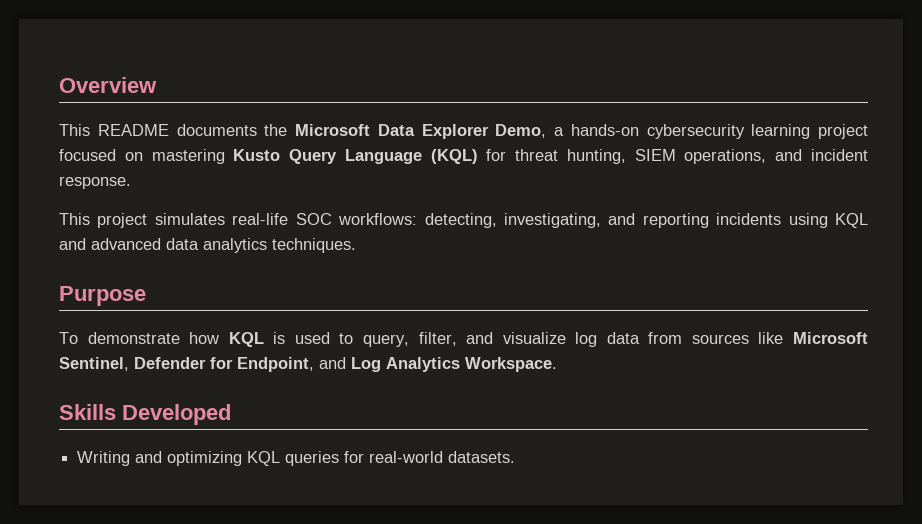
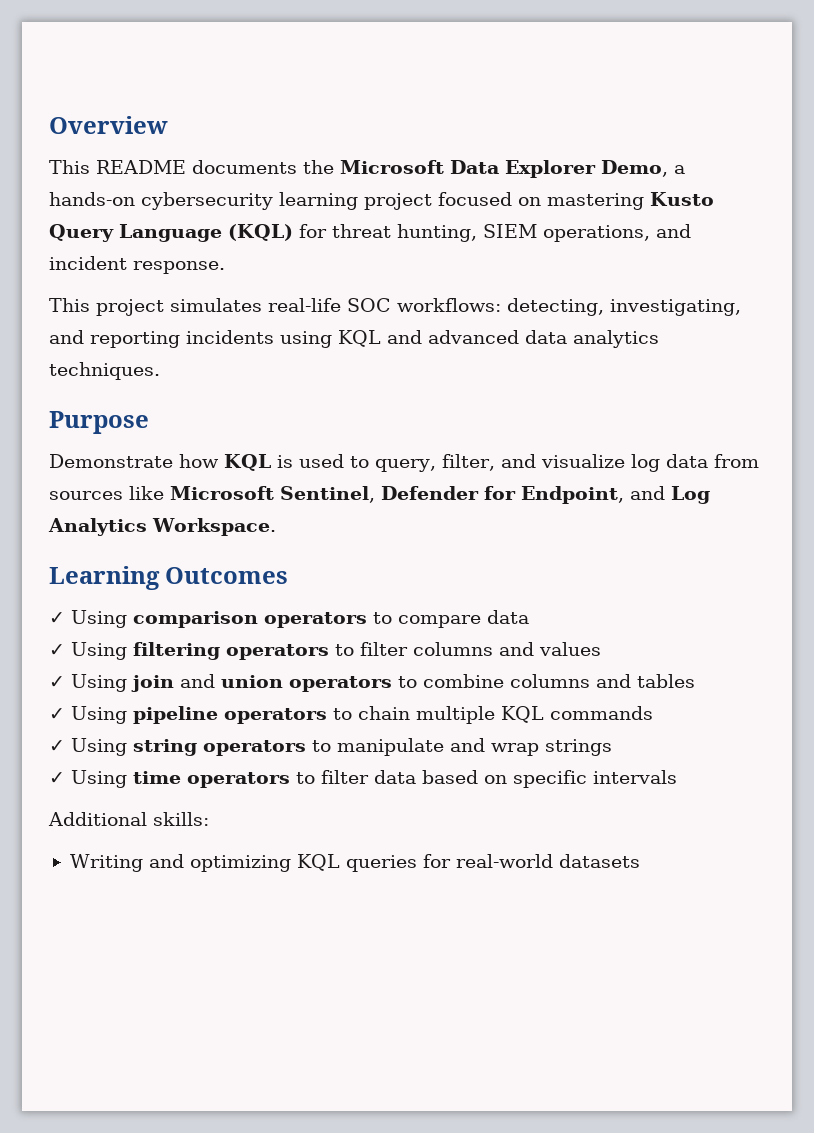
[59,332,180,344] To demonstrate -> [49,454,173,468] Demonstrate
[59,404,231,425] Skills Developed -> [49,566,289,590] [49,610,529,628] [49,642,601,660] [49,674,695,692] [49,706,653,724] [49,738,612,756] [49,770,677,788] [48,812,209,826] Learning Outcomes // ✓ Using comparison operators to compare data // ✓ Using filtering operators to filter columns and values // ✓ Using join and union operators to combine columns and tables // ✓ Using pipeline operators to chain multiple KQL commands // ✓ Using string operators to manipulate and wrap strings // ✓ Using time operators to filter data based on specific intervals // Additional skills:
[448,451,516,463] datasets. -> [558,854,640,868] datasets

